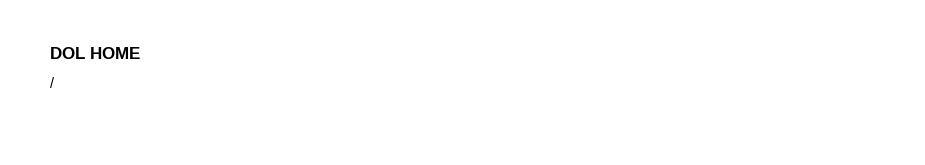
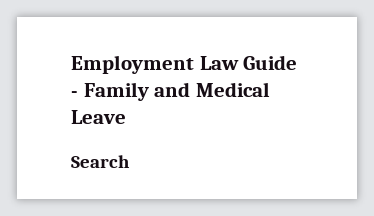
[50,47,140,59] [50,77,55,88] DOL HOME // / -> [71,55,298,74] [71,82,270,101] [71,110,126,124] [71,155,130,168] Employment Law Guide - Family and Medical Leave // Search

